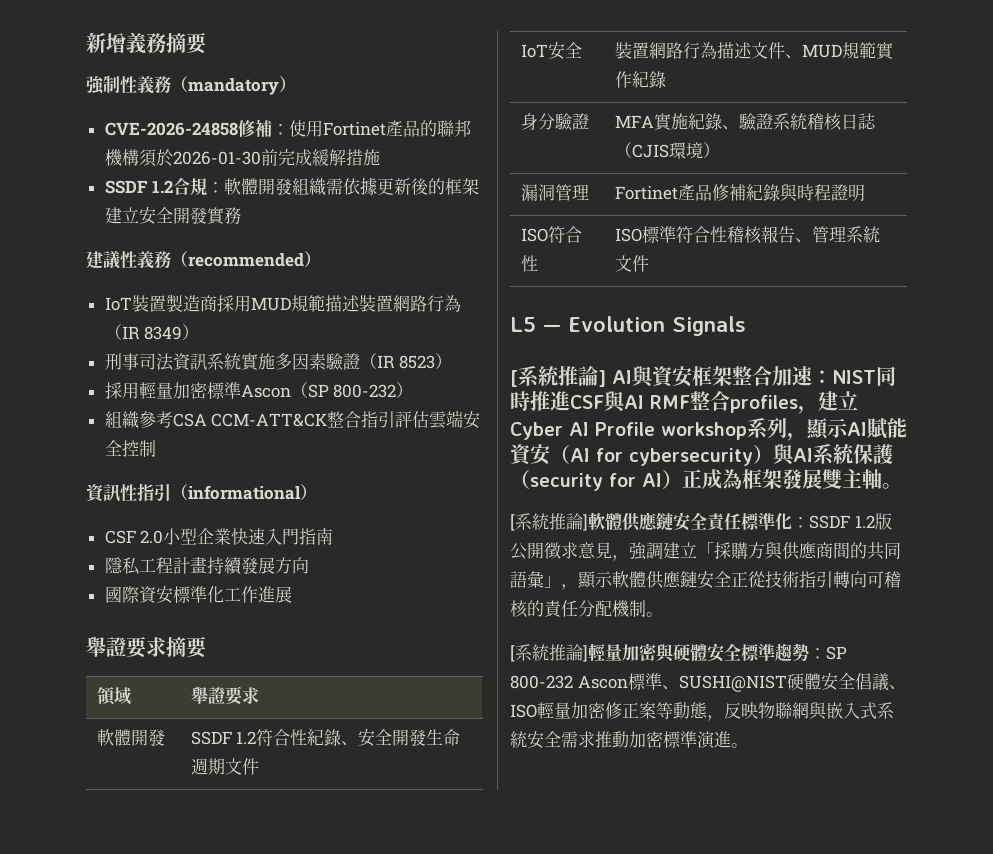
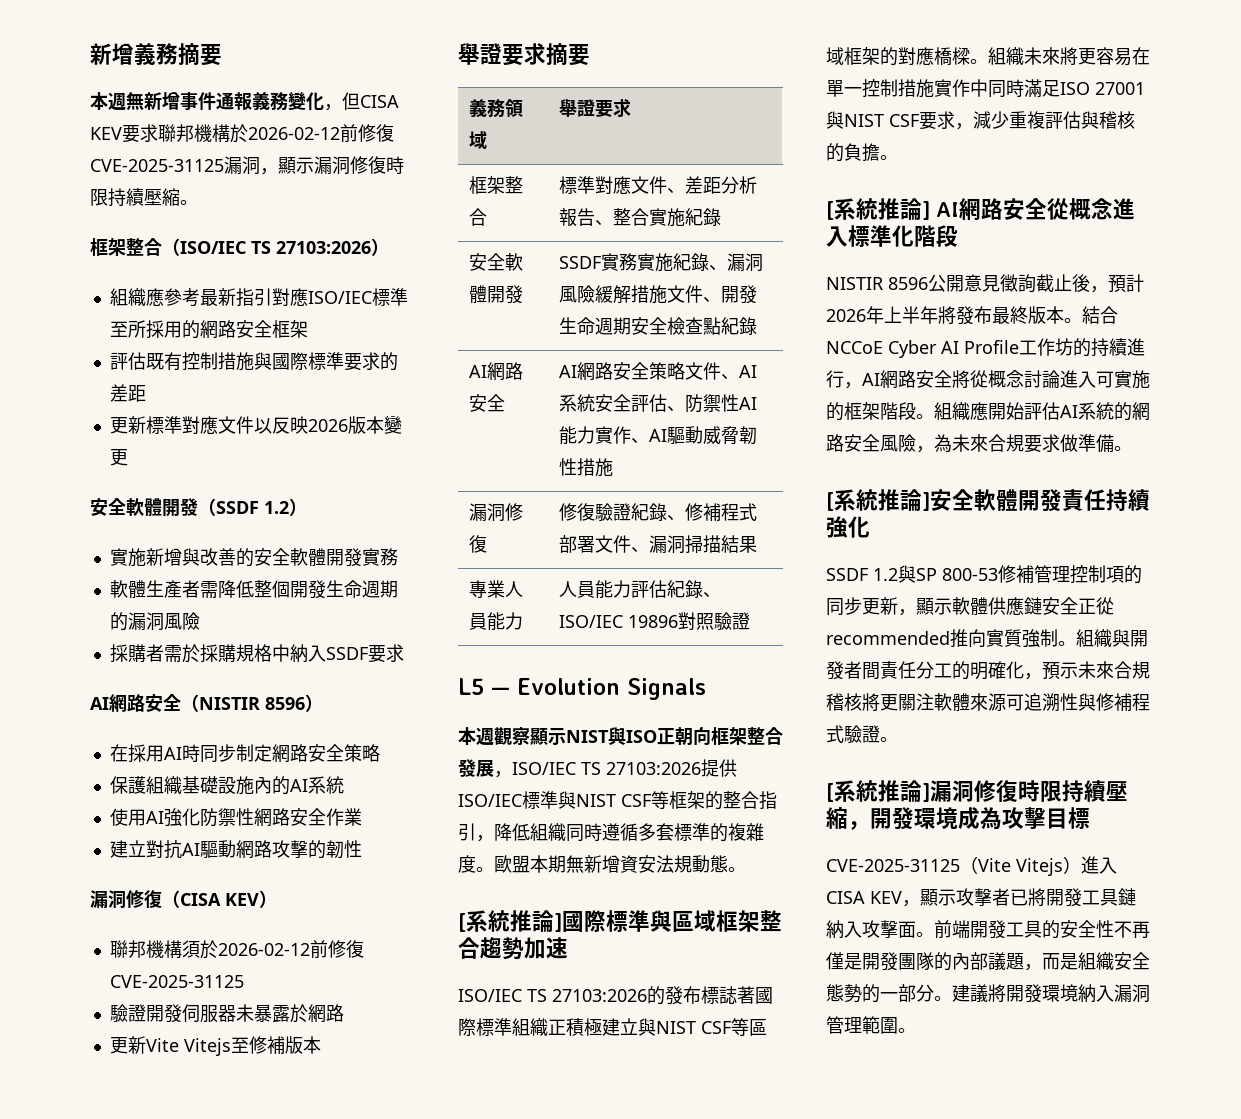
[86,75,296,95] [104,119,471,137] [104,149,380,167] [104,177,480,196] [104,207,241,225] [86,251,321,269] [104,294,461,312] [104,324,200,340] [104,353,453,371] [104,382,414,399] [104,410,481,429] [104,440,156,457] [86,483,317,502] [104,528,334,545] [104,556,309,575] [104,586,292,604] 強制性義務（mandatory） // CVE-2026-24858修補：使用Fortinet產品的聯邦機構須於2026-01-30前完成緩解措施 // SSDF 1.2合規：軟體開發組織需依據更新後的框架建立安全開發實務 // 建議性義務（recommended） // IoT裝置製造商採用MUD規範描述裝置網路行為（IR 8349） // 刑事司法資訊系統實施多因素驗證（IR 8523） // 採用輕量加密標準Ascon（SP 800-232） // 組織參考CSA CCM-ATT&CK整合指引評估雲端安全控制 // 資訊性指引（informational） // CSF 2.0小型企業快速入門指南 // 隱私工程計畫持續發展方向 // 國際資安標準化工作進展 -> [90,92,399,111] [90,124,394,143] [90,156,404,175] [90,188,198,207] [90,238,389,256] [109,288,408,307] [109,320,308,339] [109,352,398,371] [109,384,146,402] [109,415,402,434] [109,449,128,466] [90,498,307,517] [109,548,398,567] [109,580,398,599] [109,612,200,631] [109,644,404,663] [90,694,323,712] [109,744,380,763] [109,776,344,795] [109,808,362,827] [109,840,362,859] [90,890,277,908] [109,940,364,959] [109,975,244,988] [109,1004,344,1023] [109,1036,321,1056] 本週無新增事件通報義務變化，但CISA KEV要求聯邦機構於2026-02-12前修復CVE-2025-31125漏洞，顯示漏洞修復時限持續壓縮。 // 框架整合（ISO/IEC TS 27103:2026） // 組織應參考最新指引對應ISO/IEC標準至所採用的網路安全框架 // 評估既有控制措施與國際標準要求的差距 // 更新標準對應文件以反映2026版本變更 // 安全軟體開發（SSDF 1.2） // 實施新增與改善的安全軟體開發實務 // 軟體生產者需降低整個開發生命週期的漏洞風險 // 採購者需於採購規格中納入SSDF要求 // AI網路安全（NISTIR 8596） // 在採用AI時同步制定網路安全策略 // 保護組織基礎設施內的AI系統 // 使用AI強化防禦性網路安全作業 // 建立對抗AI驅動網路攻擊的韌性 // 漏洞修復（CISA KEV） // 聯邦機構須於2026-02-12前修復CVE-2025-31125 // 驗證開發伺服器未暴露於網路 // 更新Vite Vitejs至修補版本
(207, 647) none -> [468,99,505,118] 義務
[96,729,165,746] [190,729,461,747] [190,758,259,775] [520,42,582,60] [614,42,894,60] [614,71,666,88] [520,113,589,131] [614,113,876,131] [614,142,720,159] [520,184,589,201] [614,184,865,202] [520,226,582,243] [520,255,538,272] [614,226,880,244] [614,255,649,272] [510,316,746,336] 軟體開發 | SSDF 1.2符合性紀錄、安全開發生命週期文件 // IoT安全 | 裝置網路行為描述文件、MUD規範實作紀錄 // 身分驗證 | MFA實施紀錄、驗證系統稽核日誌（CJIS環境） // 漏洞管理 | Fortinet產品修補紀錄與時程證明 // ISO符合性 | ISO標準符合性稽核報告、管理系統文件 // L5 — Evolution Signals -> [468,176,523,194] [468,208,487,226] [558,176,757,194] [558,208,721,227] [468,253,523,271] [468,285,523,304] [558,253,763,272] [558,285,757,304] [558,317,757,335] [468,362,523,381] [468,394,505,412] [558,362,757,381] [558,394,757,413] [558,426,757,445] [558,458,613,477] [468,503,523,521] [468,535,487,553] [558,503,757,522] [558,535,757,554] [468,580,523,598] [468,612,523,631] [558,580,721,599] [558,612,750,631] [458,678,706,700] [458,727,783,746] [458,759,737,778] [458,791,777,810] [458,823,764,842] [458,855,746,873] [458,910,782,932] [458,937,568,960] [458,986,773,1005] [458,1018,767,1037] [826,47,1150,66] [826,79,1145,98] [826,111,1135,130] [826,143,898,162] 框架整合 | 標準對應文件、差距分析報告、整合實施紀錄 // 安全軟體開發 | SSDF實務實施紀錄、漏洞風險緩解措施文件、開發生命週期安全檢查點紀錄 // AI網路安全 | AI網路安全策略文件、AI系統安全評估、防禦性AI能力實作、AI驅動威脅韌性措施 // 漏洞修復 | 修復驗證紀錄、修補程式部署文件、漏洞掃描結果 // 專業人員能力 | 人員能力評估紀錄、ISO/IEC 19896對照驗證 // L5 — Evolution Signals // 本週觀察顯示NIST與ISO正朝向框架整合發展，ISO/IEC TS 27103:2026提供ISO/IEC標準與NIST CSF等框架的整合指引，降低組織同時遵循多套標準的複雜度。歐盟本期無新增資安法規動態。 // [系統推論]國際標準與區域框架整合趨勢加速 // ISO/IEC TS 27103:2026的發布標誌著國際標準組織正積極建立與NIST CSF等區域框架的對應橋樑。組織未來將更容易在單一控制措施實作中同時滿足ISO 27001與NIST CSF要求，減少重複評估與稽核的負擔。
[632,366,896,388] [510,391,858,414] [510,417,907,441] [510,443,893,466] [510,469,902,491] [510,512,892,532] [510,542,901,561] [510,571,561,588] 與資安框架整合加速：NIST同時推進CSF與AI RMF整合profiles，建立Cyber AI Profile workshop系列，顯示AI賦能資安（AI for cybersecurity）與AI系統保護（security for AI）正成為框架發展雙主軸。 // [系統推論]軟體供應鏈安全責任標準化：SSDF 1.2版公開徵求意見，強調建立「採購方與供應商間的共同語彙」 -> [959,198,1135,221] [826,225,958,247] [826,274,1144,293] [826,306,1118,325] [826,338,1145,358] [826,370,1150,389] [826,402,1150,421] [826,434,1132,453] [826,489,1150,512] [826,516,870,538] [826,565,1142,584] [826,597,898,616] 網路安全從概念進入標準化階段 // NISTIR 8596公開意見徵詢截止後，預計2026年上半年將發布最終版本。結合NCCoE Cyber AI Profile工作坊的持續進行，AI網路安全將從概念討論進入可實施的框架階段。組織應開始評估AI系統的網路安全風險，為未來合規要求做準備。 // [系統推論]安全軟體開發責任持續強化 // SSDF 1.2與SP 800-53修補管理控制項的同步更新
[765,571,901,588] [510,600,663,618] [510,643,847,663] [510,673,906,692] [510,702,894,721] [510,731,731,749] 技術指引轉向可稽核的責任分配機制。 // [系統推論]輕量加密與硬體安全標準趨勢：SP 800-232 Ascon標準、SUSHI@NIST硬體安全倡議、ISO輕量加密修正案等動態，反映物聯網與嵌入式系統安全需求推動加密標準演進 -> [826,629,1148,648] [826,661,1150,680] [826,693,1150,712] [826,725,898,744] [826,780,1128,802] [826,807,1090,830] [826,856,1117,876] [826,888,1136,907] [826,920,1150,939] [826,952,1150,971] [826,984,1150,1003] [826,1016,898,1034] recommended推向實質強制。組織與開發者間責任分工的明確化，預示未來合規稽核將更關注軟體來源可追溯性與修補程式驗證。 // [系統推論]漏洞修復時限持續壓縮，開發環境成為攻擊目標 // CVE-2025-31125（Vite Vitejs）進入CISA KEV，顯示攻擊者已將開發工具鏈納入攻擊面。前端開發工具的安全性不再僅是開發團隊的內部議題，而是組織安全態勢的一部分。建議將開發環境納入漏洞管理範圍

